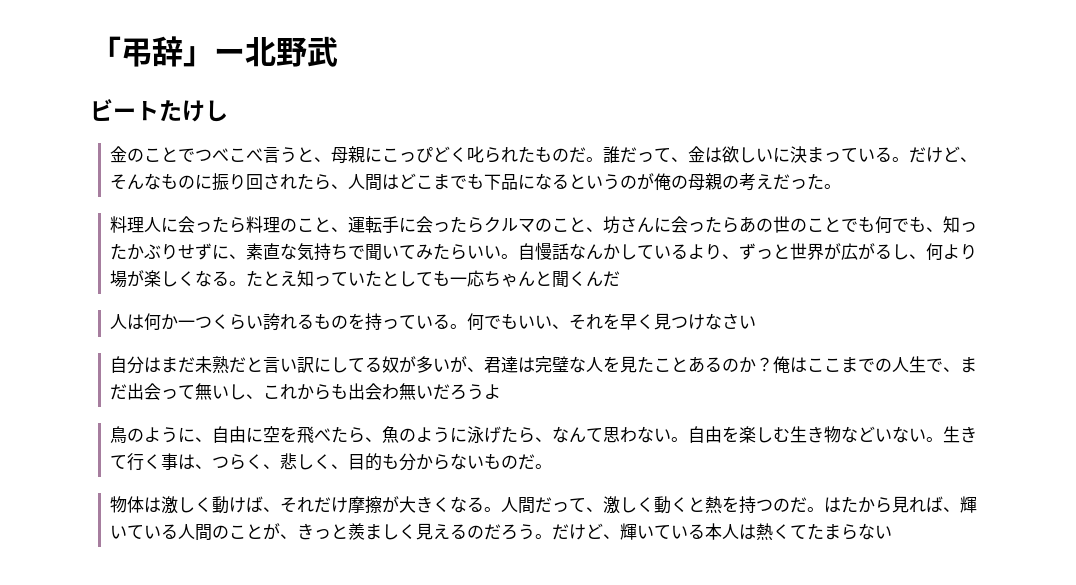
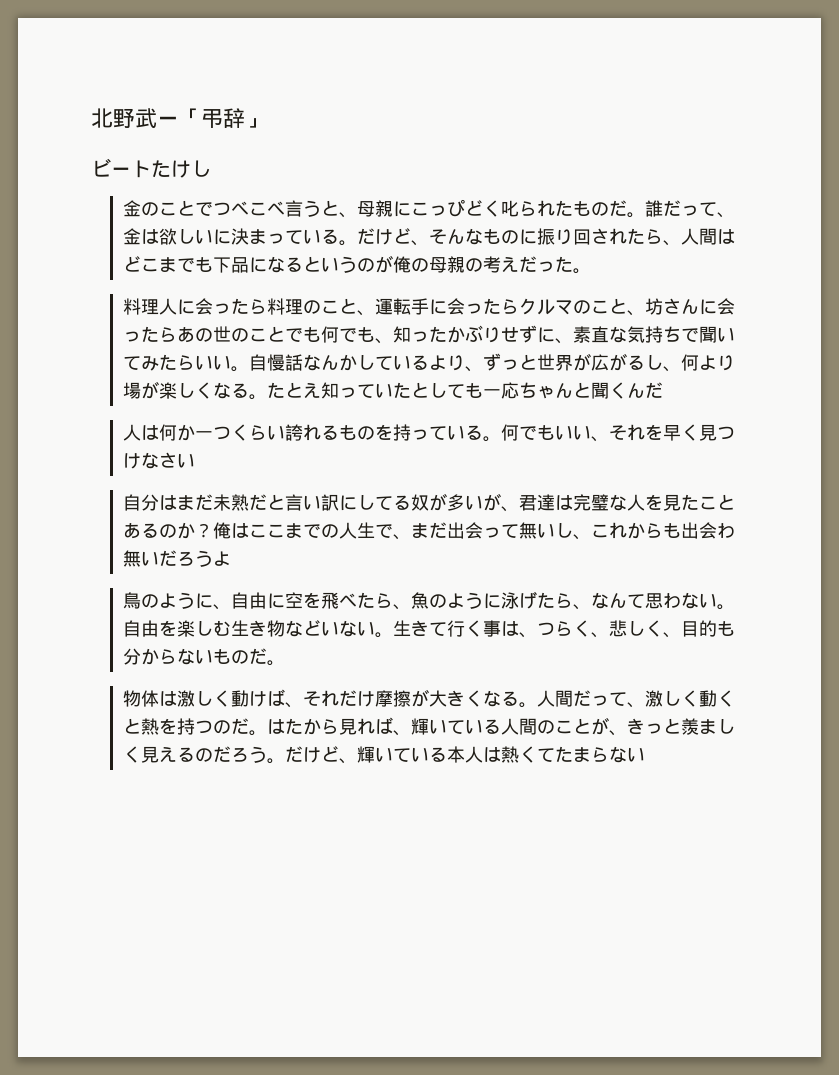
(90, 49) none -> [91,108,179,129] 北野武ー
[214,36,338,67] ー北野武 -> (267, 123) none

